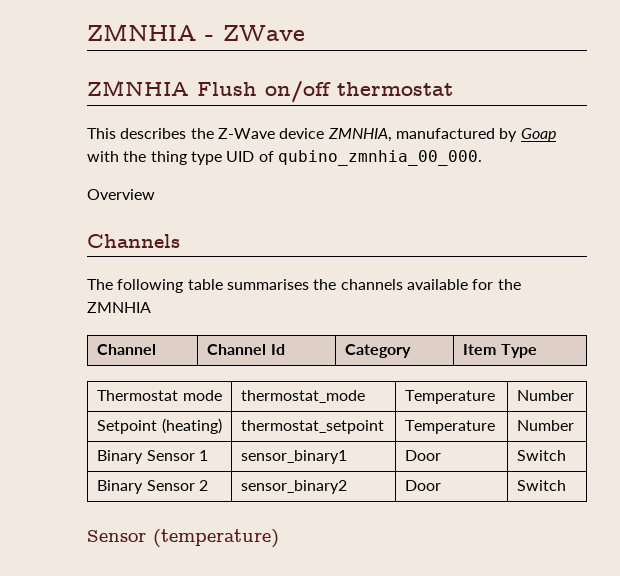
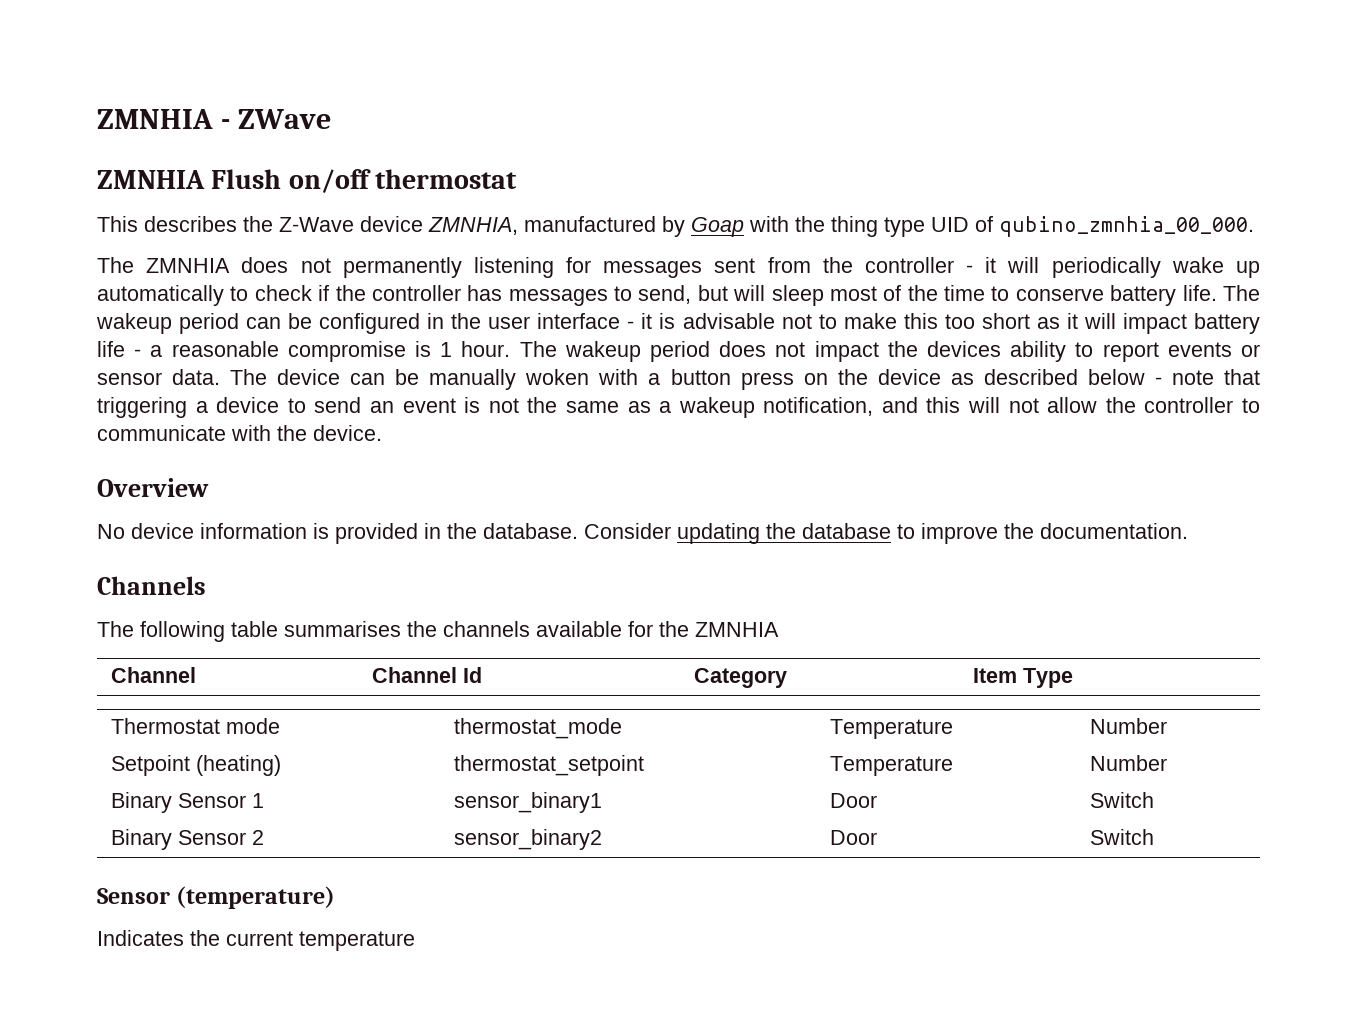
[87,189,155,200] Overview -> [97,257,1260,278] [97,285,1261,306] [96,313,1261,334] [97,341,1261,362] [97,369,1260,390] [97,397,1260,418] [97,425,382,441] [97,478,209,497] [97,523,1188,544] The ZMNHIA does not permanently listening for messages sent from the controller - it will periodically wake up automatically to check if the controller has messages to send, but will sleep most of the time to conserve battery life. The wakeup period can be configured in the user interface - it is advisable not to make this too short as it will impact battery life - a reasonable compromise is 1 hour. The wakeup period does not impact the devices ability to report events or sensor data. The device can be manually woken with a button press on the device as described below - note that triggering a device to send an event is not the same as a wakeup notification, and this will not allow the controller to communicate with the device. // Overview // No device information is provided in the database. Consider updating the database to improve the documentation.
(279, 538) none -> [97,930,415,951] // Indicates the current temperature

